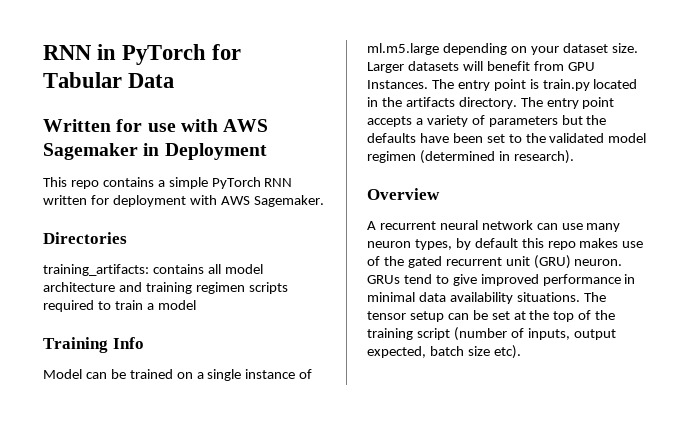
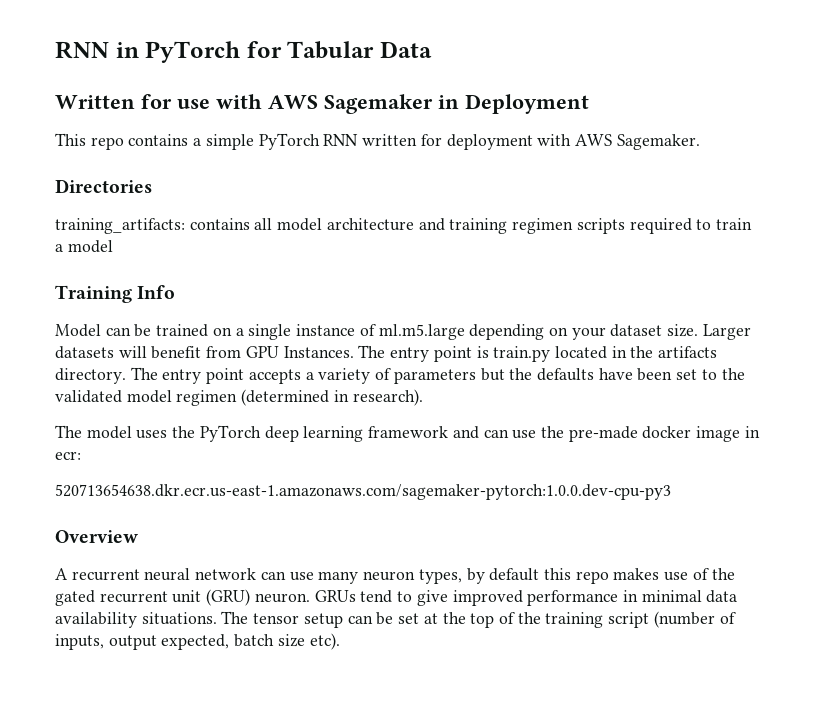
(574, 157) none -> [55,425,760,442] [55,451,81,460] [55,484,671,500] // The model uses the PyTorch deep learning framework and can use the pre-made docker image in ecr: // 520713654638.dkr.ecr.us-east-1.amazonaws.com/sagemaker-pytorch:1.0.0.dev-cpu-py3

